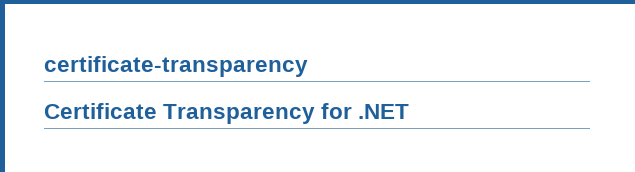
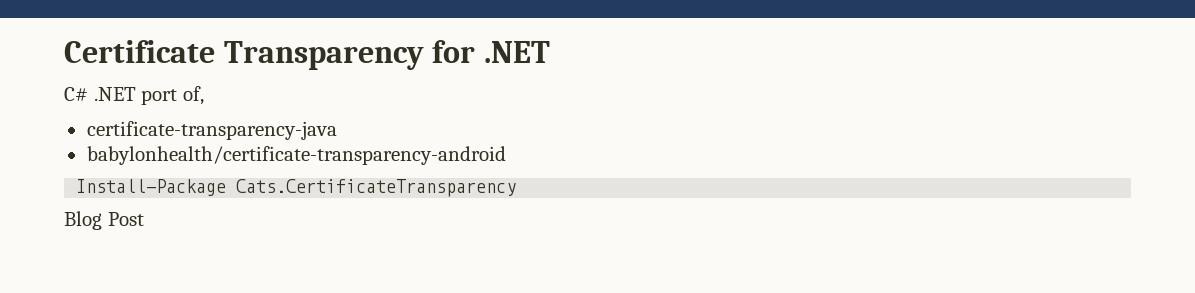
[44,56,308,77] certificate-transparency // -> (64, 51) none
(410, 111) none -> [64,86,204,105] [86,121,337,140] [86,146,506,165] [76,179,517,197] [64,211,144,230] // C# .NET port of, // certificate-transparency-java // babylonhealth/certificate-transparency-android // Install-Package Cats.CertificateTransparency // Blog Post

